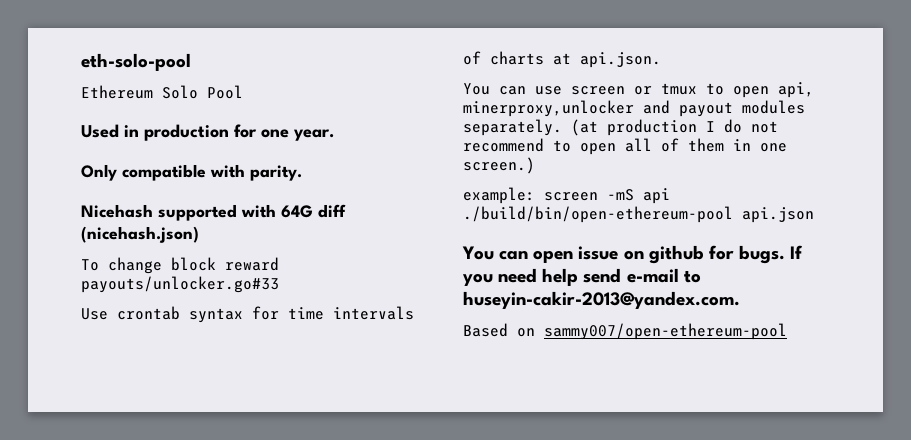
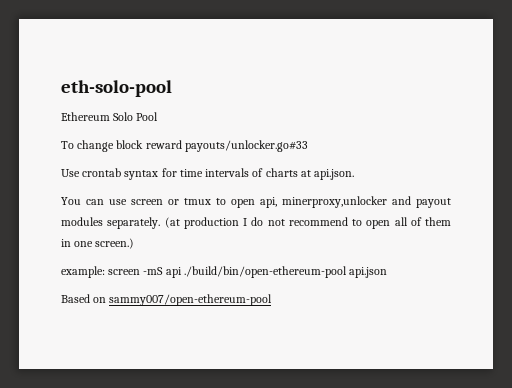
[81,124,334,141] [81,164,302,181] [81,204,346,221] [81,226,199,243] // Used in production for one year. // Only compatible with parity. // Nicehash supported with 64G diff (nicehash.json) -> (159, 116) none
[462,245,804,264] [462,268,701,286] [463,291,740,309] // You can open issue on github for bugs. If you need help send e-mail to huseyin-cakir-2013@yandex.com. -> (388, 272) none

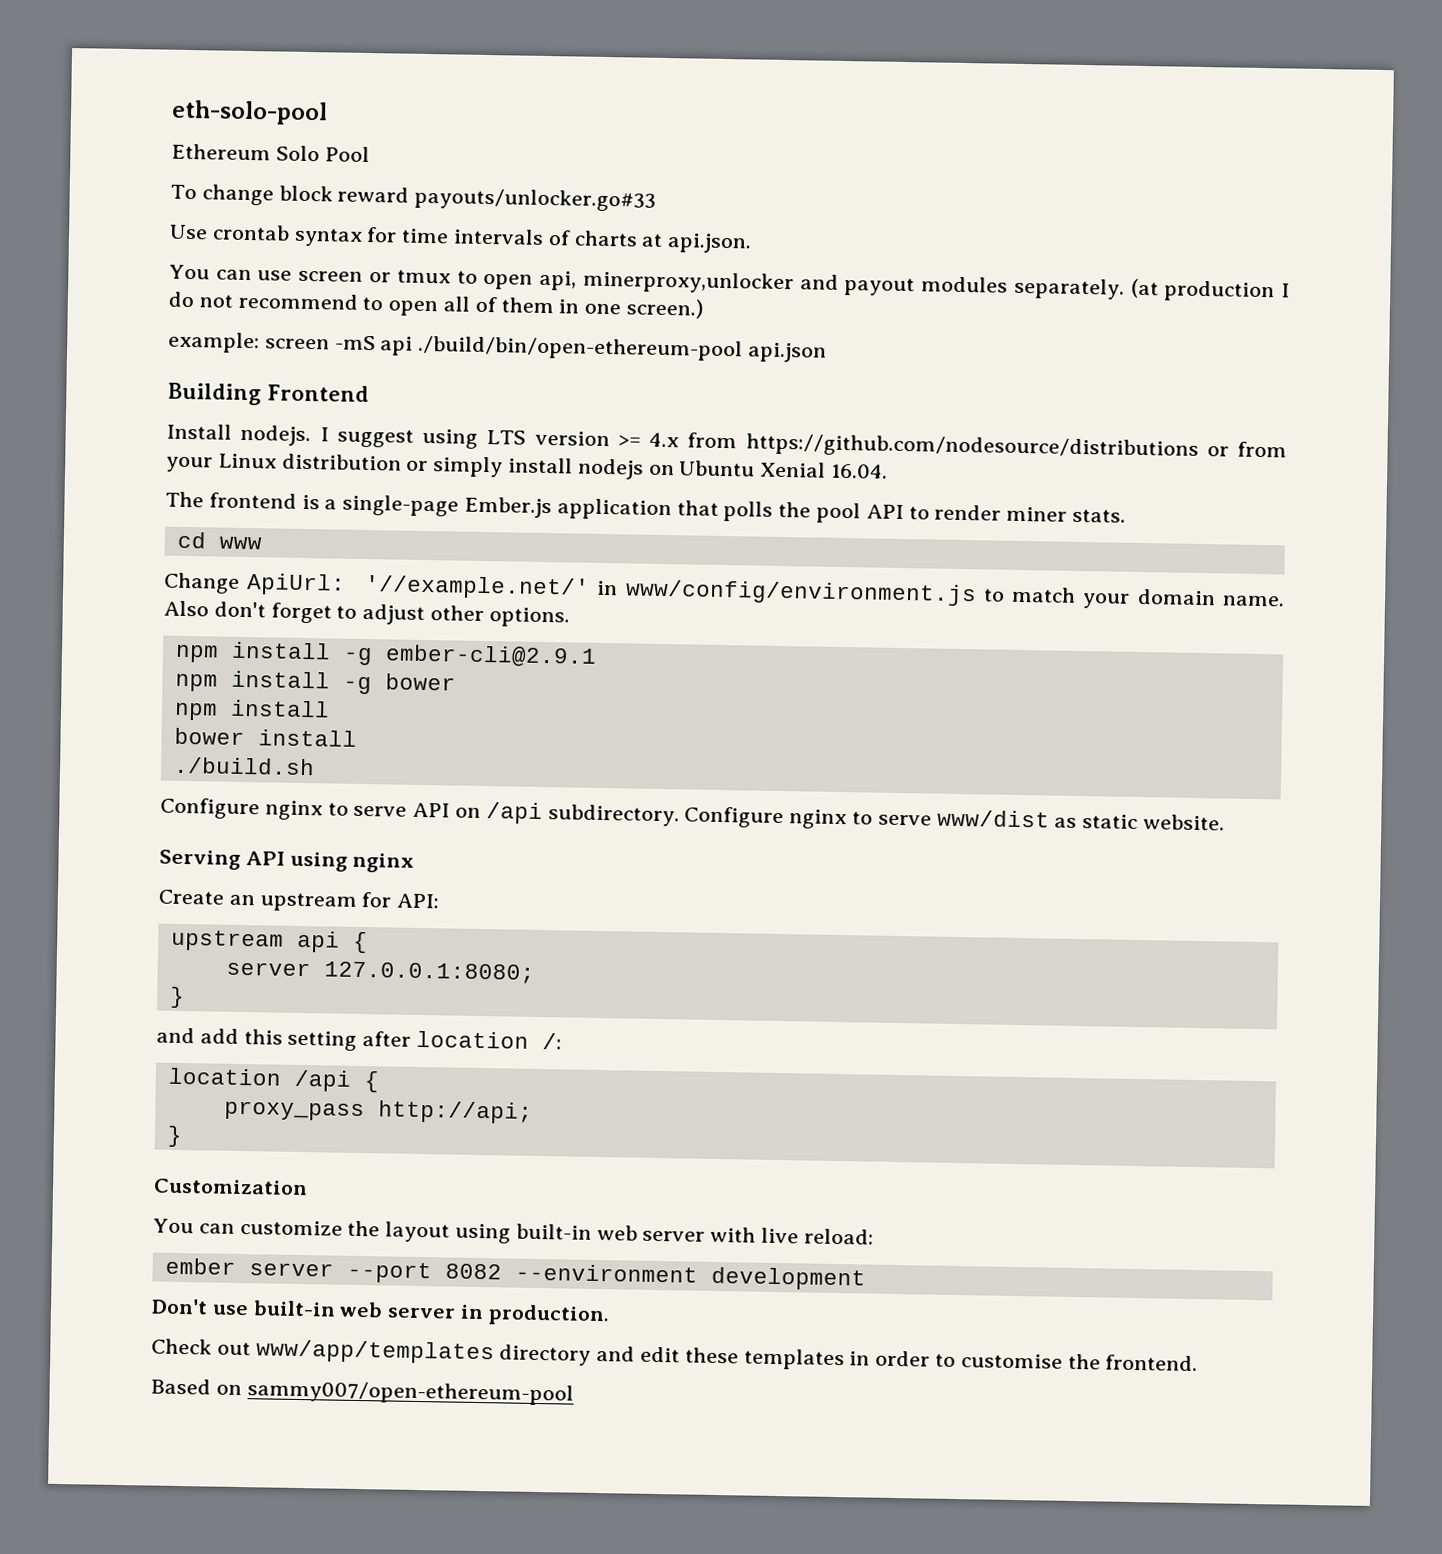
(388, 272) none -> [167,382,370,406] [166,423,1287,461] [166,453,889,480] [165,491,1127,524] [176,531,262,550] [164,572,1285,609] [163,600,570,628] [174,641,597,668] [174,670,456,695] [173,699,330,721] [173,727,357,747] [172,756,315,776] [160,797,1226,831] [159,849,415,873] [158,889,440,912] [170,929,368,954] [225,961,535,984] [169,986,185,1009] [156,1027,563,1051] [167,1067,380,1093] [223,1100,533,1124] [166,1125,183,1148] [153,1178,308,1196] [153,1218,874,1245] [164,1257,866,1291] [151,1298,610,1327] [151,1338,1199,1372] // Building Frontend // Install nodejs. I suggest using LTS version >= 4.x from https://github.com/nodesource/distributions or from your Linux distribution or simply install nodejs on Ubuntu Xenial 16.04. // The frontend is a single-page Ember.js application that polls the pool API to render miner stats. // cd www // Change ApiUrl: '//example.net/' in www/config/environment.js to match your domain name. Also don't forget to adjust other options. // npm install -g ember-cli@2.9.1 // npm install -g bower // npm install // bower install // ./build.sh // Configure nginx to serve API on /api subdirectory. Configure nginx to serve www/dist as static website. // Serving API using nginx // Create an upstream for API: // upstream api { // server 127.0.0.1:8080; // } // and add this setting after location /: // location /api { // proxy_pass http://api; // } // Customization // You can customize the layout using built-in web server with live reload: // ember server --port 8082 --environment development // Don't use built-in web server in production. // Check out www/app/templates directory and edit these templates in order to customise the frontend.

